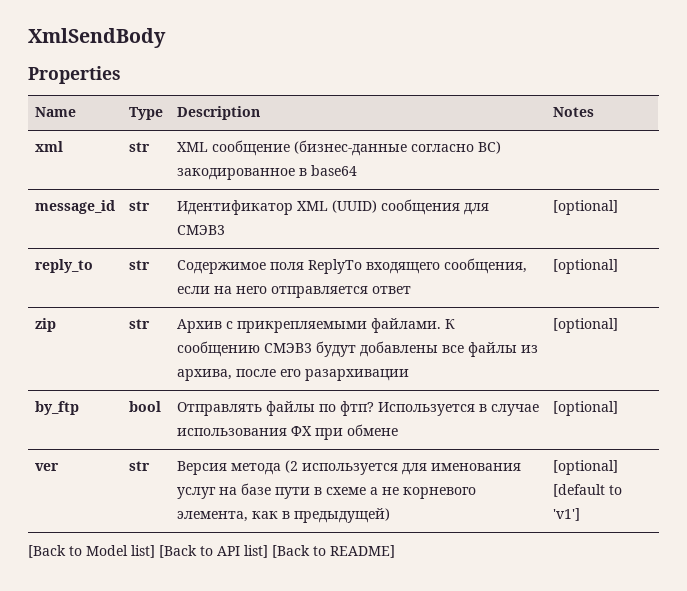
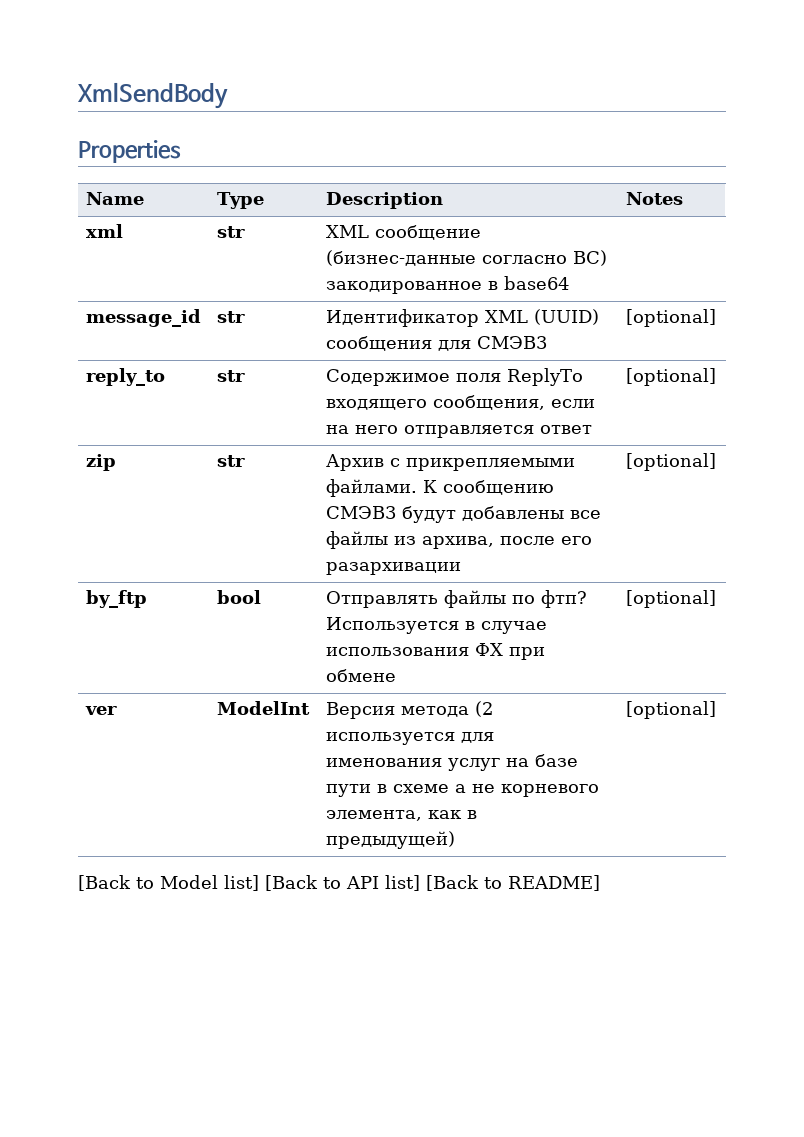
[128,461,150,471] str -> [216,701,310,715] ModelInt
[552,484,622,497] [552,508,580,521] [default to 'v1'] -> (716, 710) none

